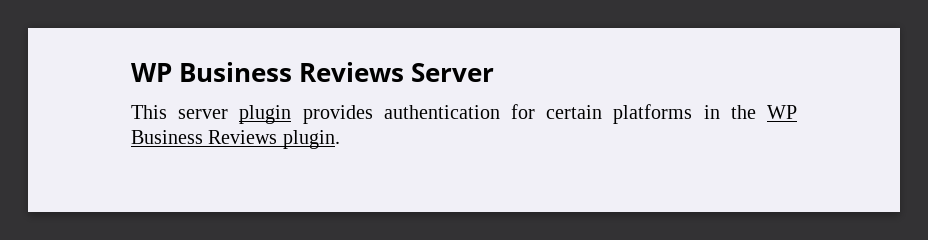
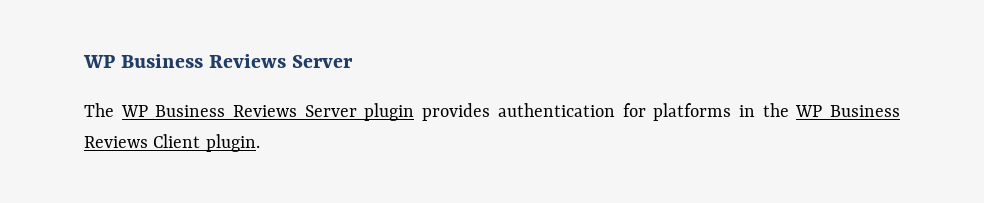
[131,105,229,119] This server -> [84,103,357,117] The WP Business Reviews Server
[546,105,603,119] certain -> (646, 110) none
(278, 137) none -> [153,134,201,148] Client

